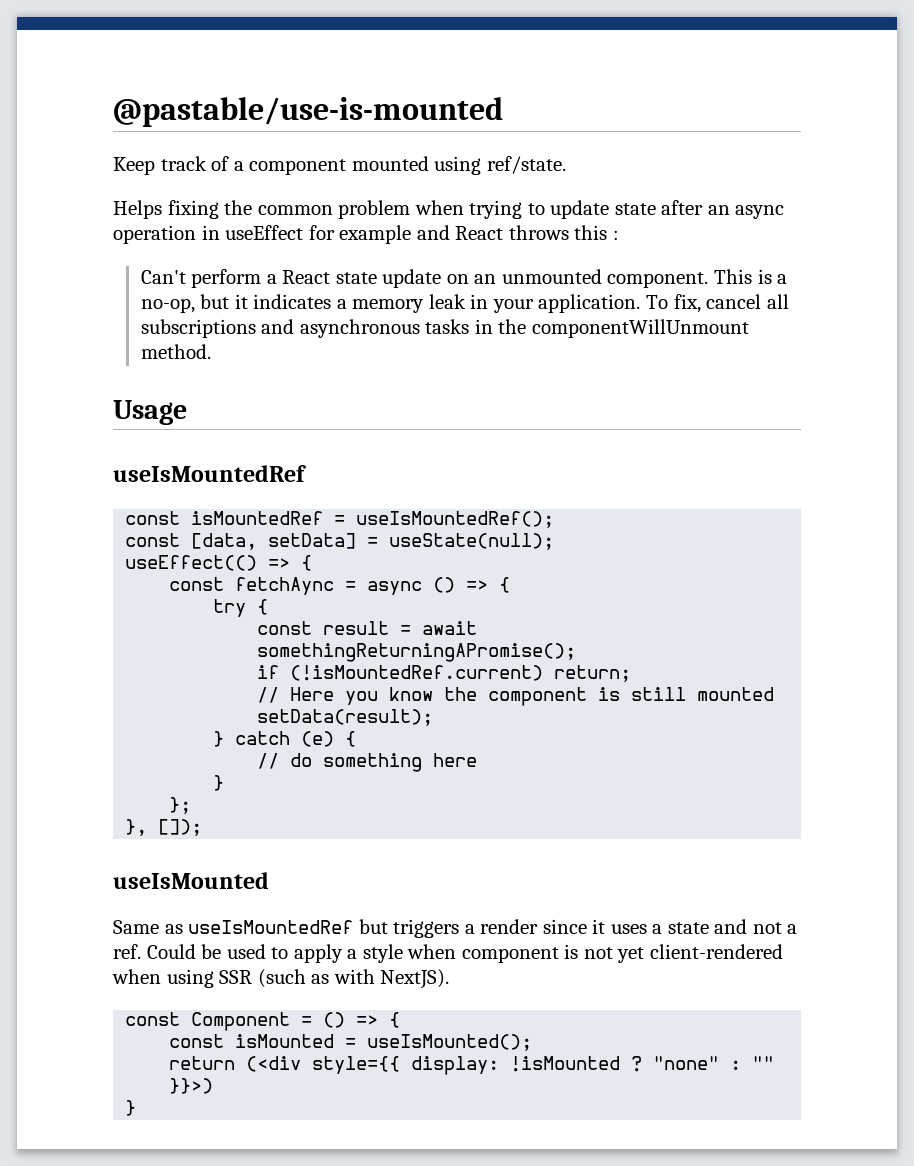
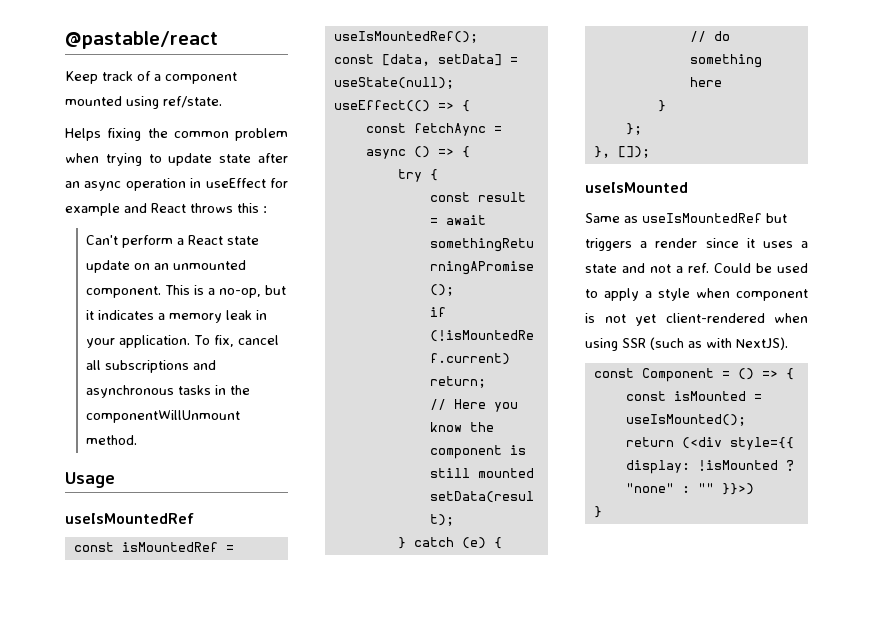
[113,97,503,127] @pastable/use-is-mounted -> [65,31,218,49] @pastable/react

